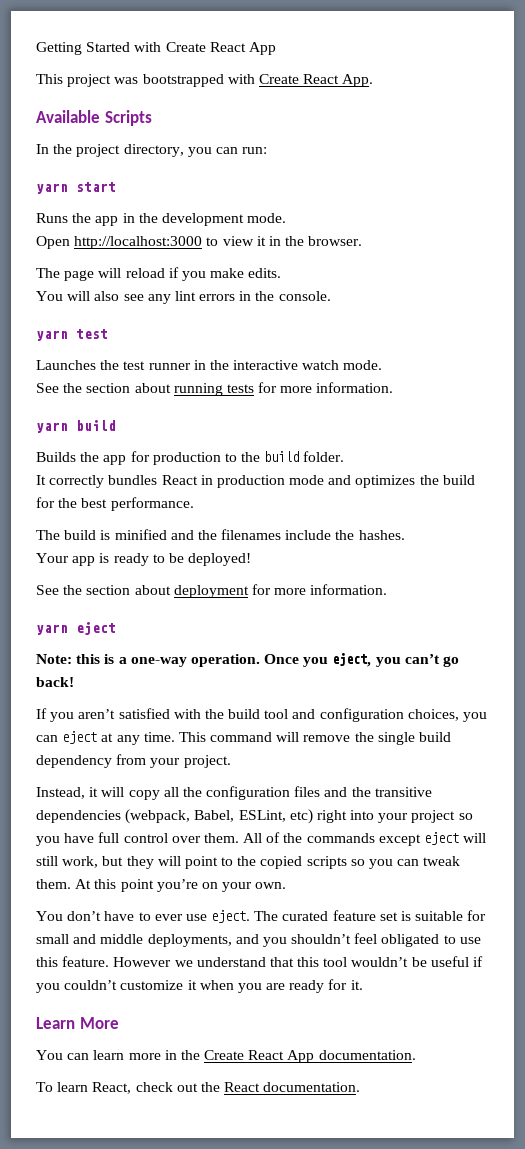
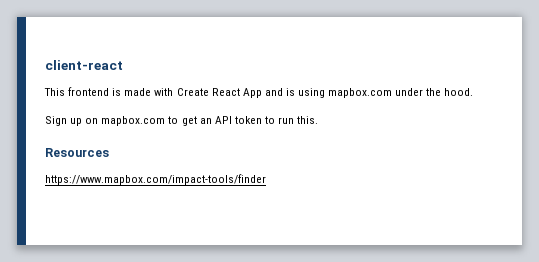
[36,42,131,55] Getting Started -> [45,60,123,70] [44,87,152,96] client-react // This frontend is made
[36,74,374,87] [36,110,152,126] [36,144,268,157] [36,182,116,194] [36,213,287,226] [36,236,363,249] [36,267,282,281] [36,291,331,304] [36,329,108,341] [36,360,383,370] [36,382,394,396] [36,420,116,433] [36,451,345,465] [36,475,475,488] [36,497,194,511] [36,529,405,540] [36,553,252,566] [36,584,388,598] [36,622,116,635] [36,653,460,667] [36,677,74,687] [36,708,488,722] [36,731,452,745] [36,754,231,768] [36,786,432,800] [36,809,473,824] [36,832,487,846] [36,856,461,869] [36,879,287,892] [36,910,487,923] [36,933,481,947] [36,956,484,967] [36,979,363,993] [36,1017,119,1029] [36,1050,416,1063] [36,1082,361,1094] // This project was bootstrapped with Create React App. // Available Scripts // In the project directory, you can run: // yarn start // Runs the app in the development mode. // Open http://localhost:3000 to view it in the browser. // The page will reload if you make edits. // You will also see any lint errors in the console. // yarn test // Launches the test runner in the interactive watch mode. // See the section about running tests for more information. // yarn build // Builds the app for production to the build folder. // It correctly bundles React in production mode and optimizes the build for the best performance. // The build is minified and the filenames include the hashes. // Your app is ready to be deployed! // See the section about deployment for more information. // yarn eject // Note: this is a one-way operation. Once you eject, you can’t go back! // If you aren’t satisfied with the build tool and configuration choices, you can eject at any time. This command will remove the single build dependency from your project. // Instead, it will copy all the configuration files and the transitive dependencies (webpack, Babel, ESLint, etc) right into your project so you have full control over them. All of the commands except eject will still work, but they will point to the copied scripts so you can tweak them. At this point you’re on your own. // You don’t have to ever use eject. The curated feature set is suitable for small and middle deployments, and you shouldn’t feel obligated to use this feature. However we understand that this tool wouldn’t be useful if you couldn’t customize it when you are ready for it. // Learn More // You can learn more in the Create React App documentation. // To learn React, check out the React documentation. -> [264,88,474,98] [45,116,319,126] [45,148,109,157] [45,174,266,185] and is using mapbox.com under the hood. // Sign up on mapbox.com to get an API token to run this. // Resources // https://www.mapbox.com/impact-tools/finder

